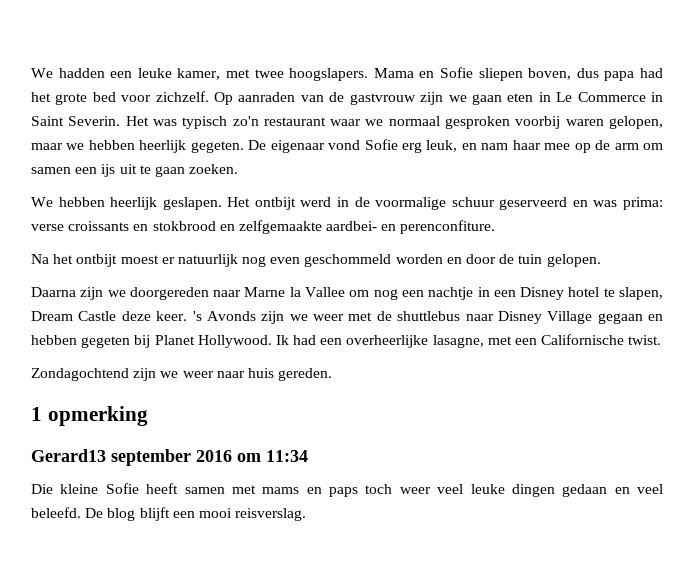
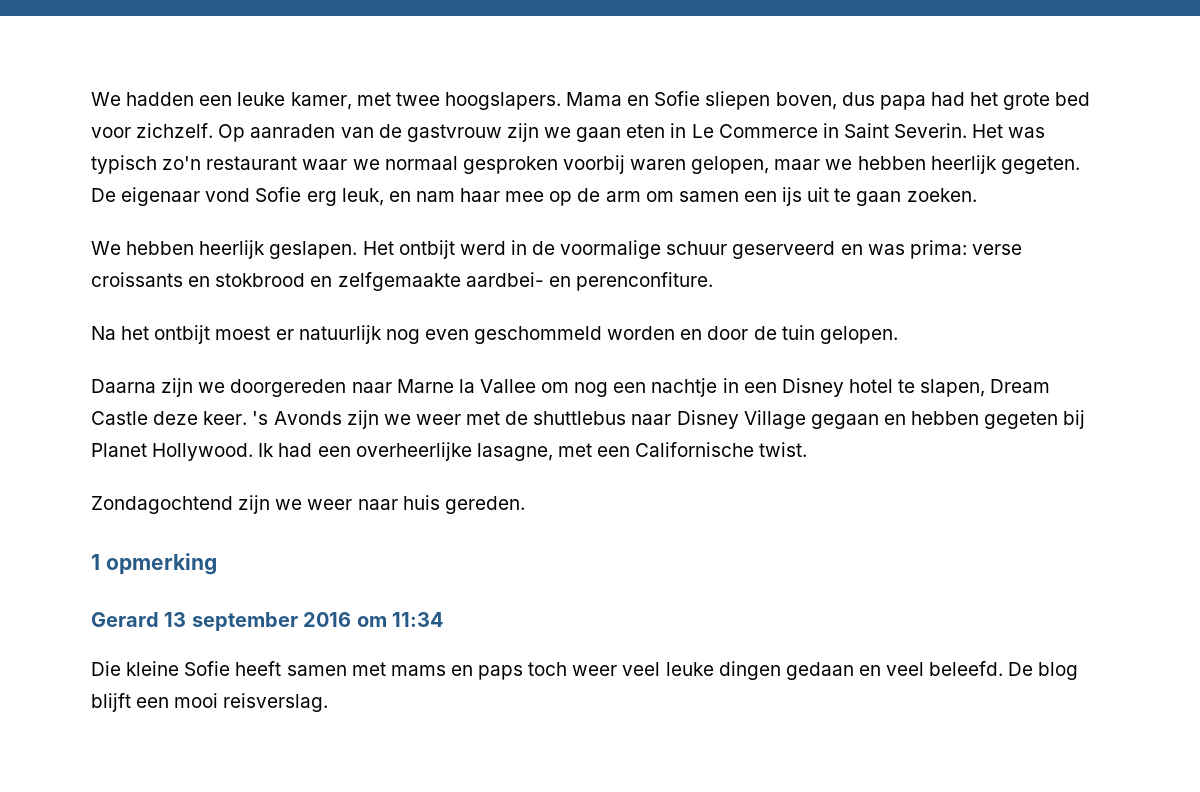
[31,449,106,462] Gerard13 -> [91,612,187,627] Gerard 13

